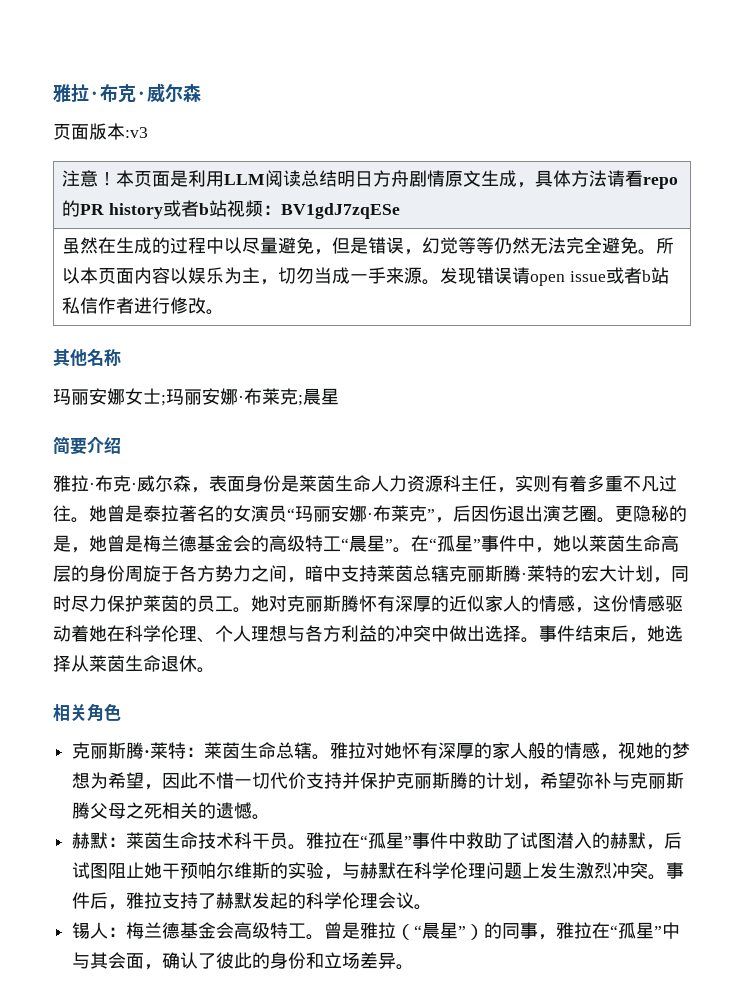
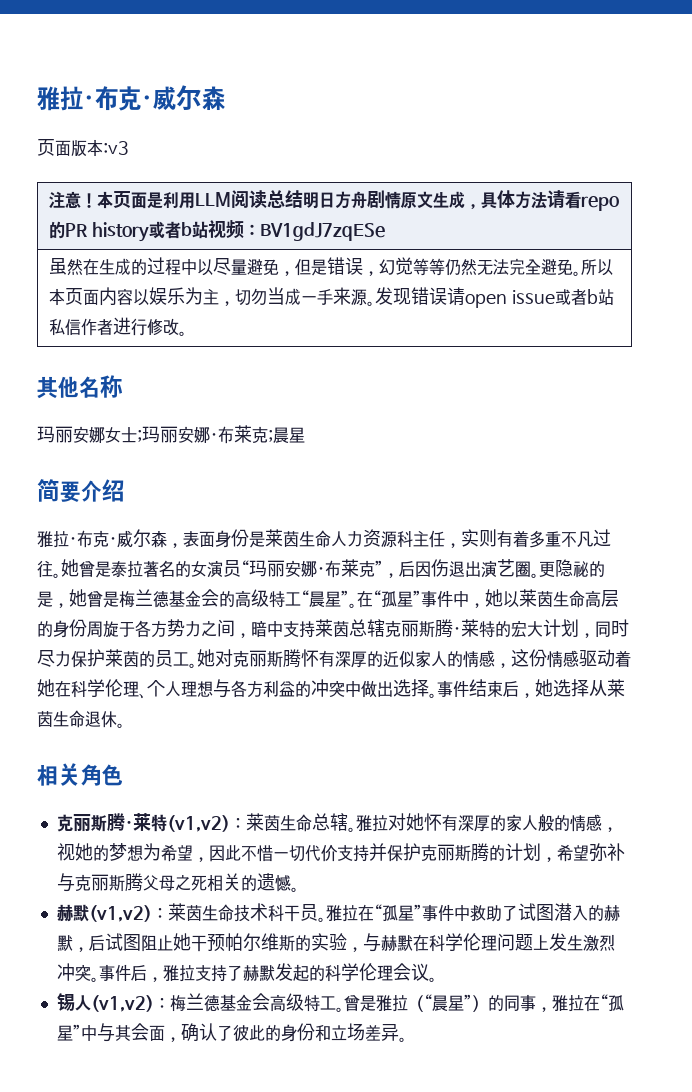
(187, 750) none -> [166,815,230,832] (v1,v2)
(109, 840) none -> [88,905,152,922] (v1,v2)
(109, 930) none -> [90,995,154,1012] (v1,v2)

